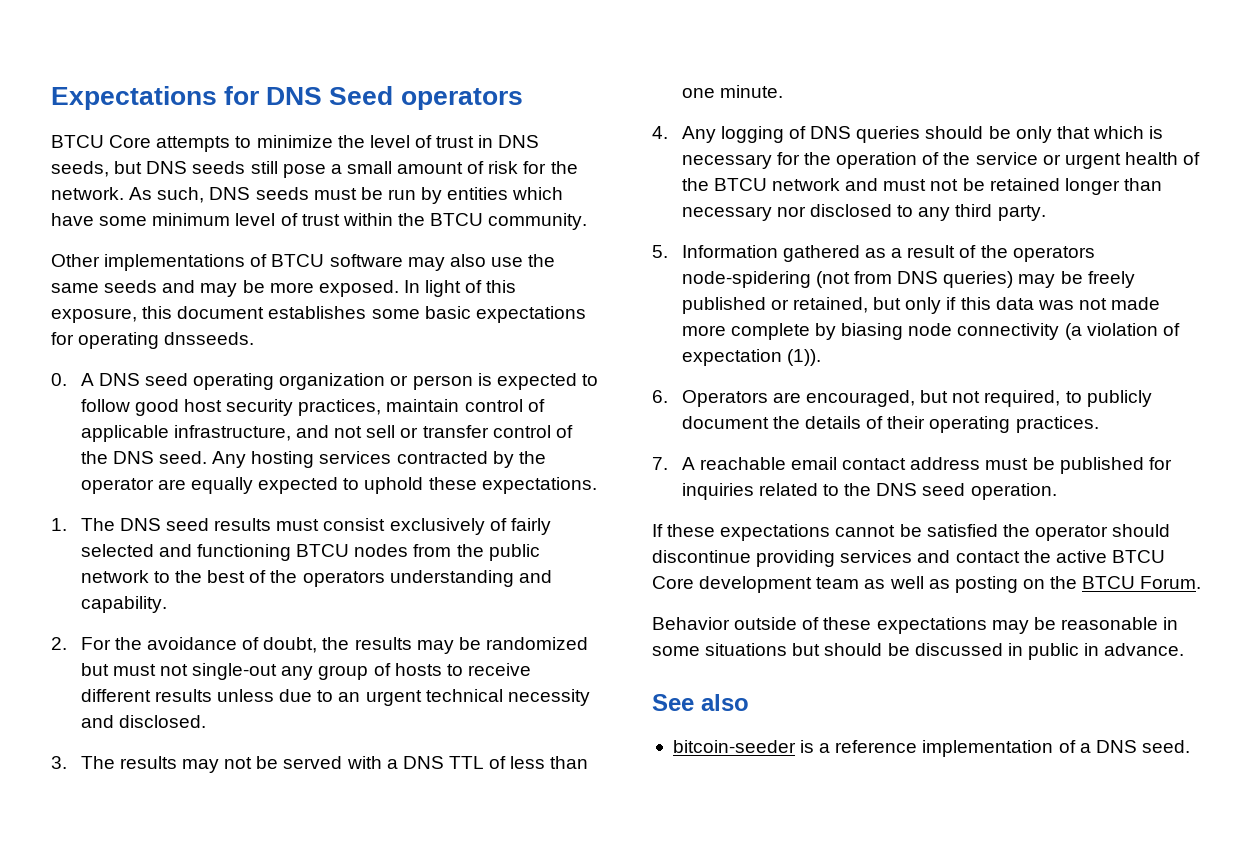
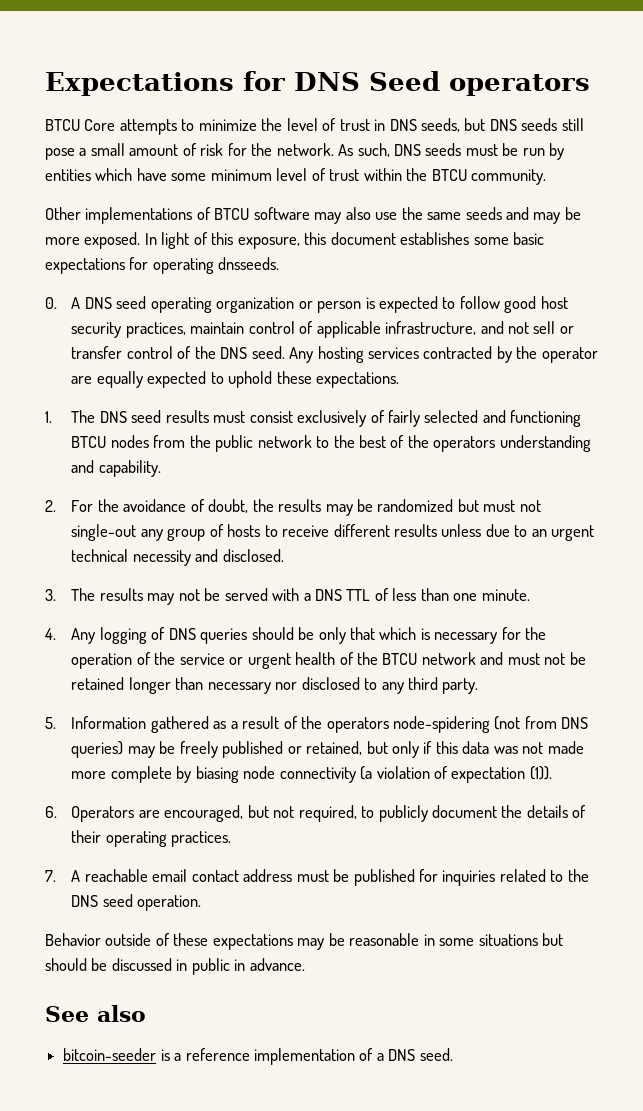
[652,524,1171,541] [652,550,1165,567] [652,576,1202,593] // If these expectations cannot be satisfied the operator should discontinue providing services and contact the active BTCU Core development team as well as posting on the BTCU Forum. -> (202, 903) none

